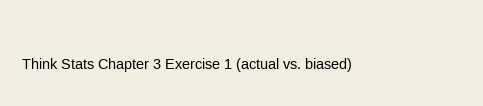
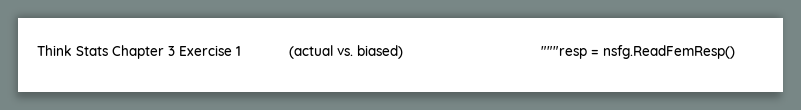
(352, 65) none -> [541,45,735,59] // """resp = nsfg.ReadFemResp()

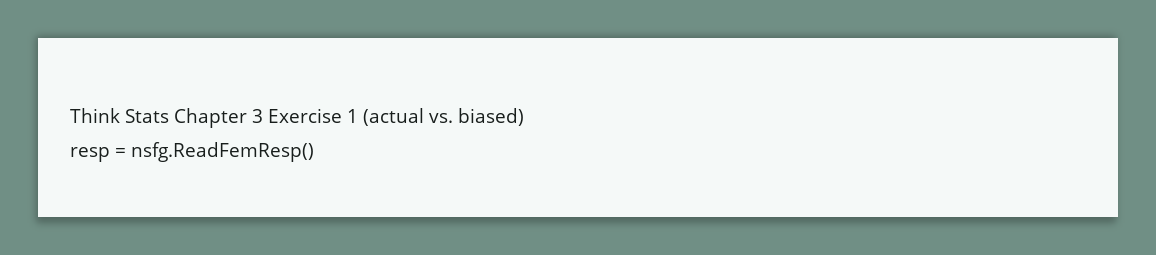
[541,46,587,59] """resp -> [70,147,110,162] resp

